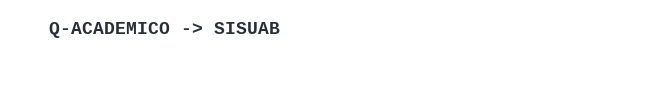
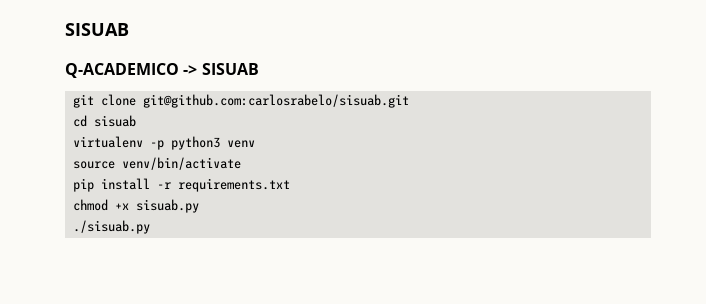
(49, 30) none -> [65,23,129,36] SISUAB //
(280, 28) none -> [73,94,410,108] [73,115,137,127] [73,136,256,150] [73,157,242,170] [73,178,291,192] [73,199,200,213] [73,220,151,234] // git clone git@github.com:carlosrabelo/sisuab.git // cd sisuab // virtualenv -p python3 venv // source venv/bin/activate // pip install -r requirements.txt // chmod +x sisuab.py // ./sisuab.py

